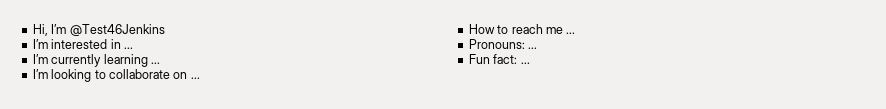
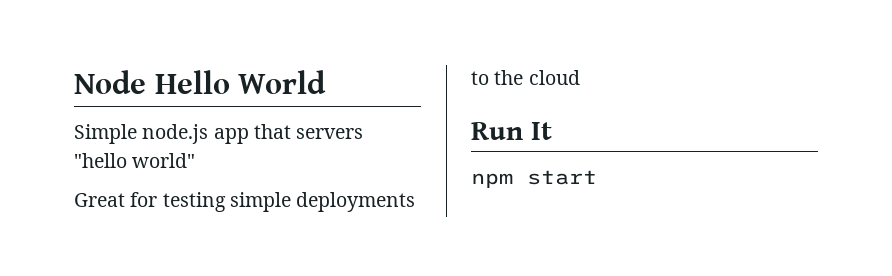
[32,24,165,36] [32,39,133,49] [32,54,160,67] [32,69,200,82] [468,24,576,34] [468,39,538,49] [468,54,530,64] Hi, I’m @Test46Jenkins // I’m interested in ... // I’m currently learning ... // I’m looking to collaborate on ... // How to reach me ... // Pronouns: ... // Fun fact: ... -> [74,70,327,94] [74,124,364,144] [74,153,196,168] [74,192,416,212] [471,70,580,85] [471,122,552,140] [471,170,597,188] Node Hello World // Simple node.js app that servers "hello world" // Great for testing simple deployments to the cloud // Run It // npm start

